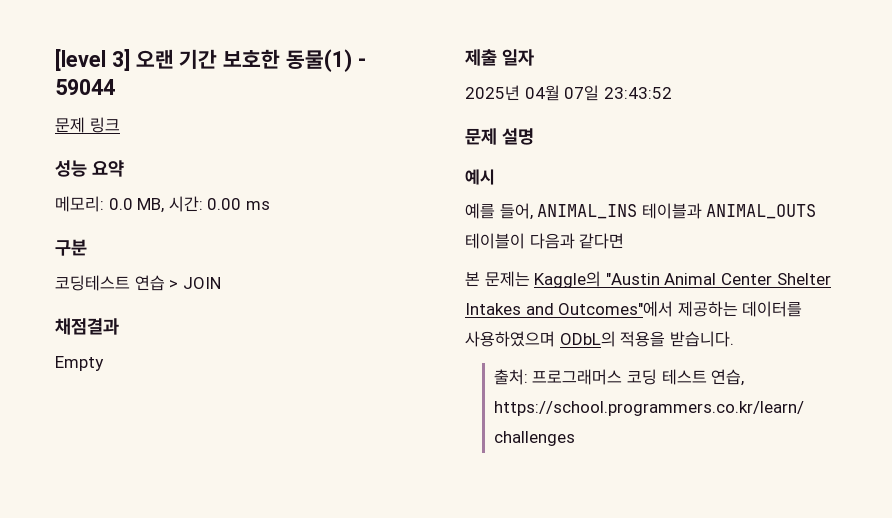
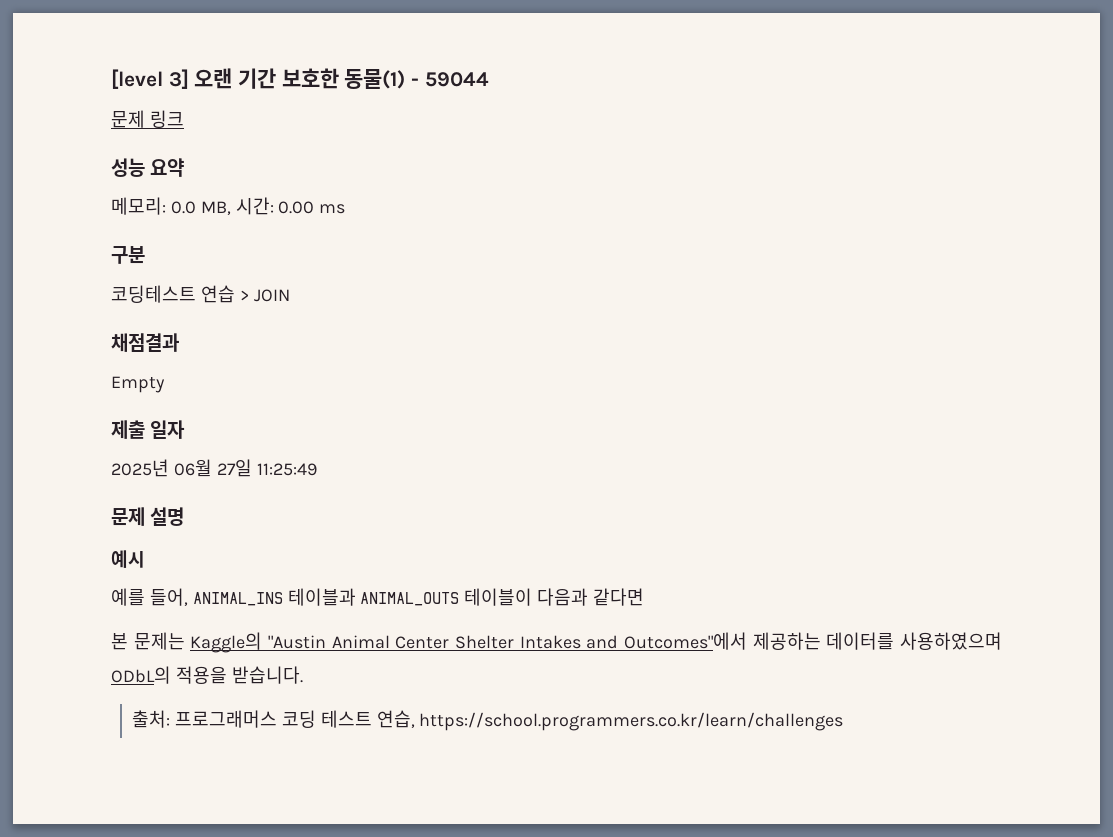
[524,85,672,101] 04월 07일 23:43:52 -> [173,459,317,477] 06월 27일 11:25:49

